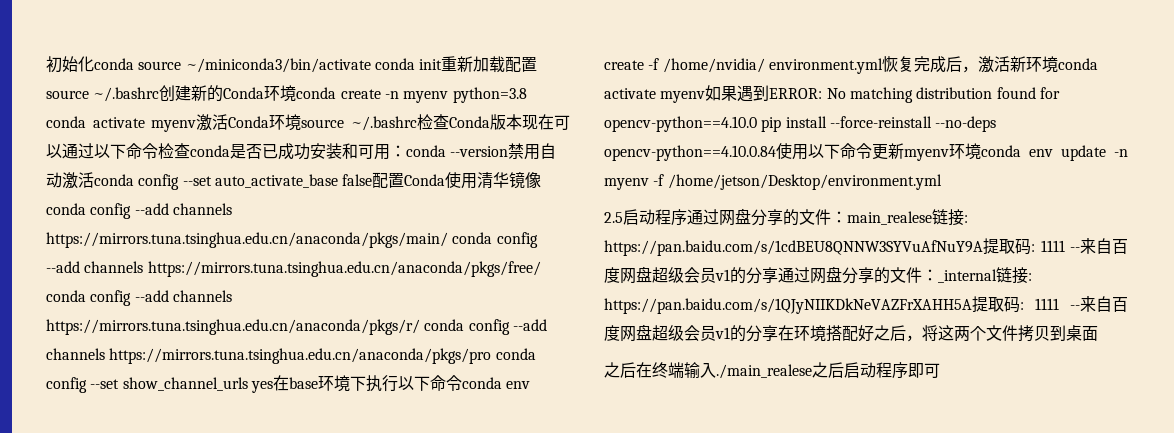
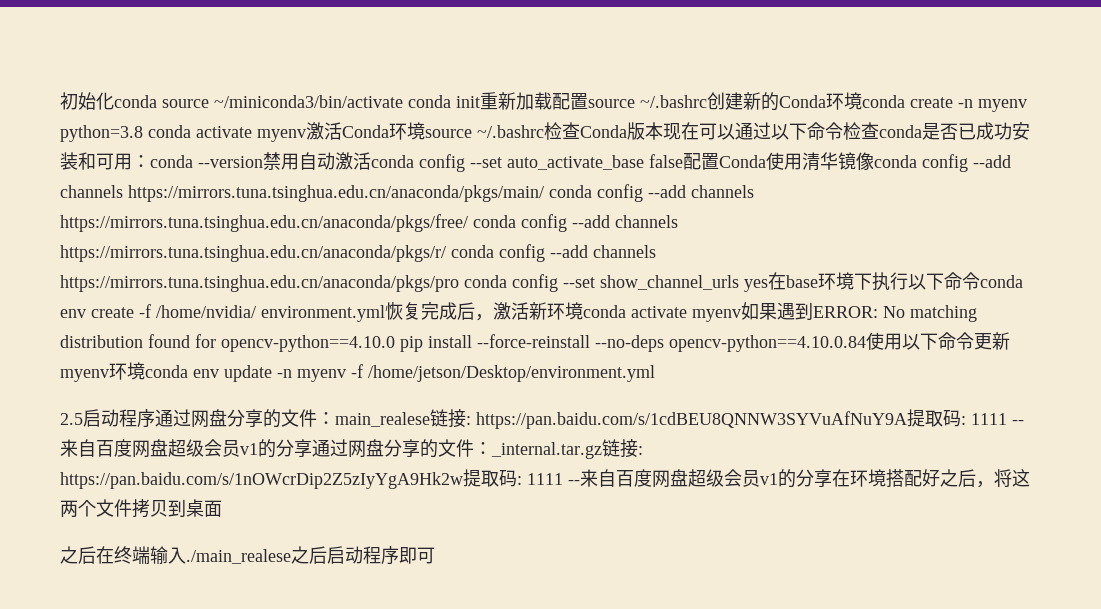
[938,267,1032,284] [604,298,972,314] _internal链接: https://pan.baidu.com/s/1QJyNIIKDkNeVAZFrXAHH5A -> [491,439,643,459] [60,472,463,489] _internal.tar.gz链接: https://pan.baidu.com/s/1nOWcrDip2Z5zIyYgA9Hk2w

